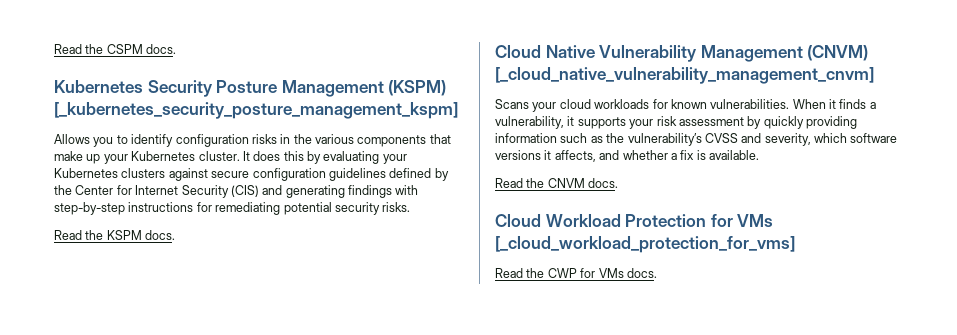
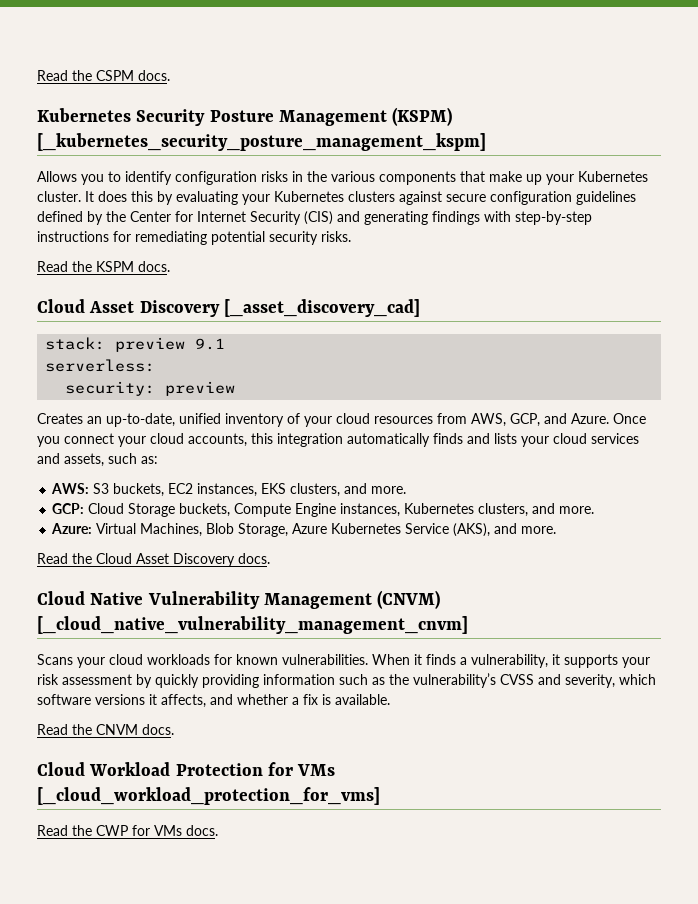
(176, 235) none -> [37,299,420,317] [45,337,226,352] [45,359,156,372] [65,381,236,396] [37,413,646,427] [37,433,639,447] [37,453,158,467] [51,483,407,497] [52,503,595,517] [51,523,557,537] [37,553,270,567] // Cloud Asset Discovery [_asset_discovery_cad] // stack: preview 9.1 // serverless: // security: preview // Creates an up-to-date, unified inventory of your cloud resources from AWS, GCP, and Azure. Once you connect your cloud accounts, this integration automatically finds and lists your cloud services and assets, such as: // AWS: S3 buckets, EC2 instances, EKS clusters, and more. // GCP: Cloud Storage buckets, Compute Engine instances, Kubernetes clusters, and more. // Azure: Virtual Machines, Blob Storage, Azure Kubernetes Service (AKS), and more. // Read the Cloud Asset Discovery docs.

